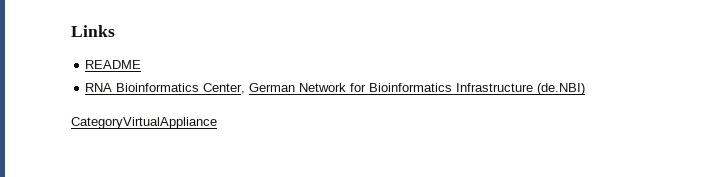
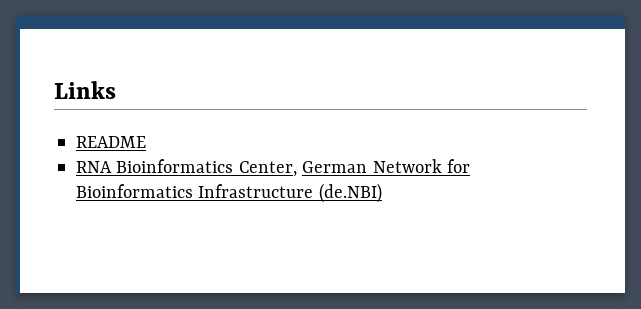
[71,117,217,129] // CategoryVirtualAppliance -> (382, 193) none

